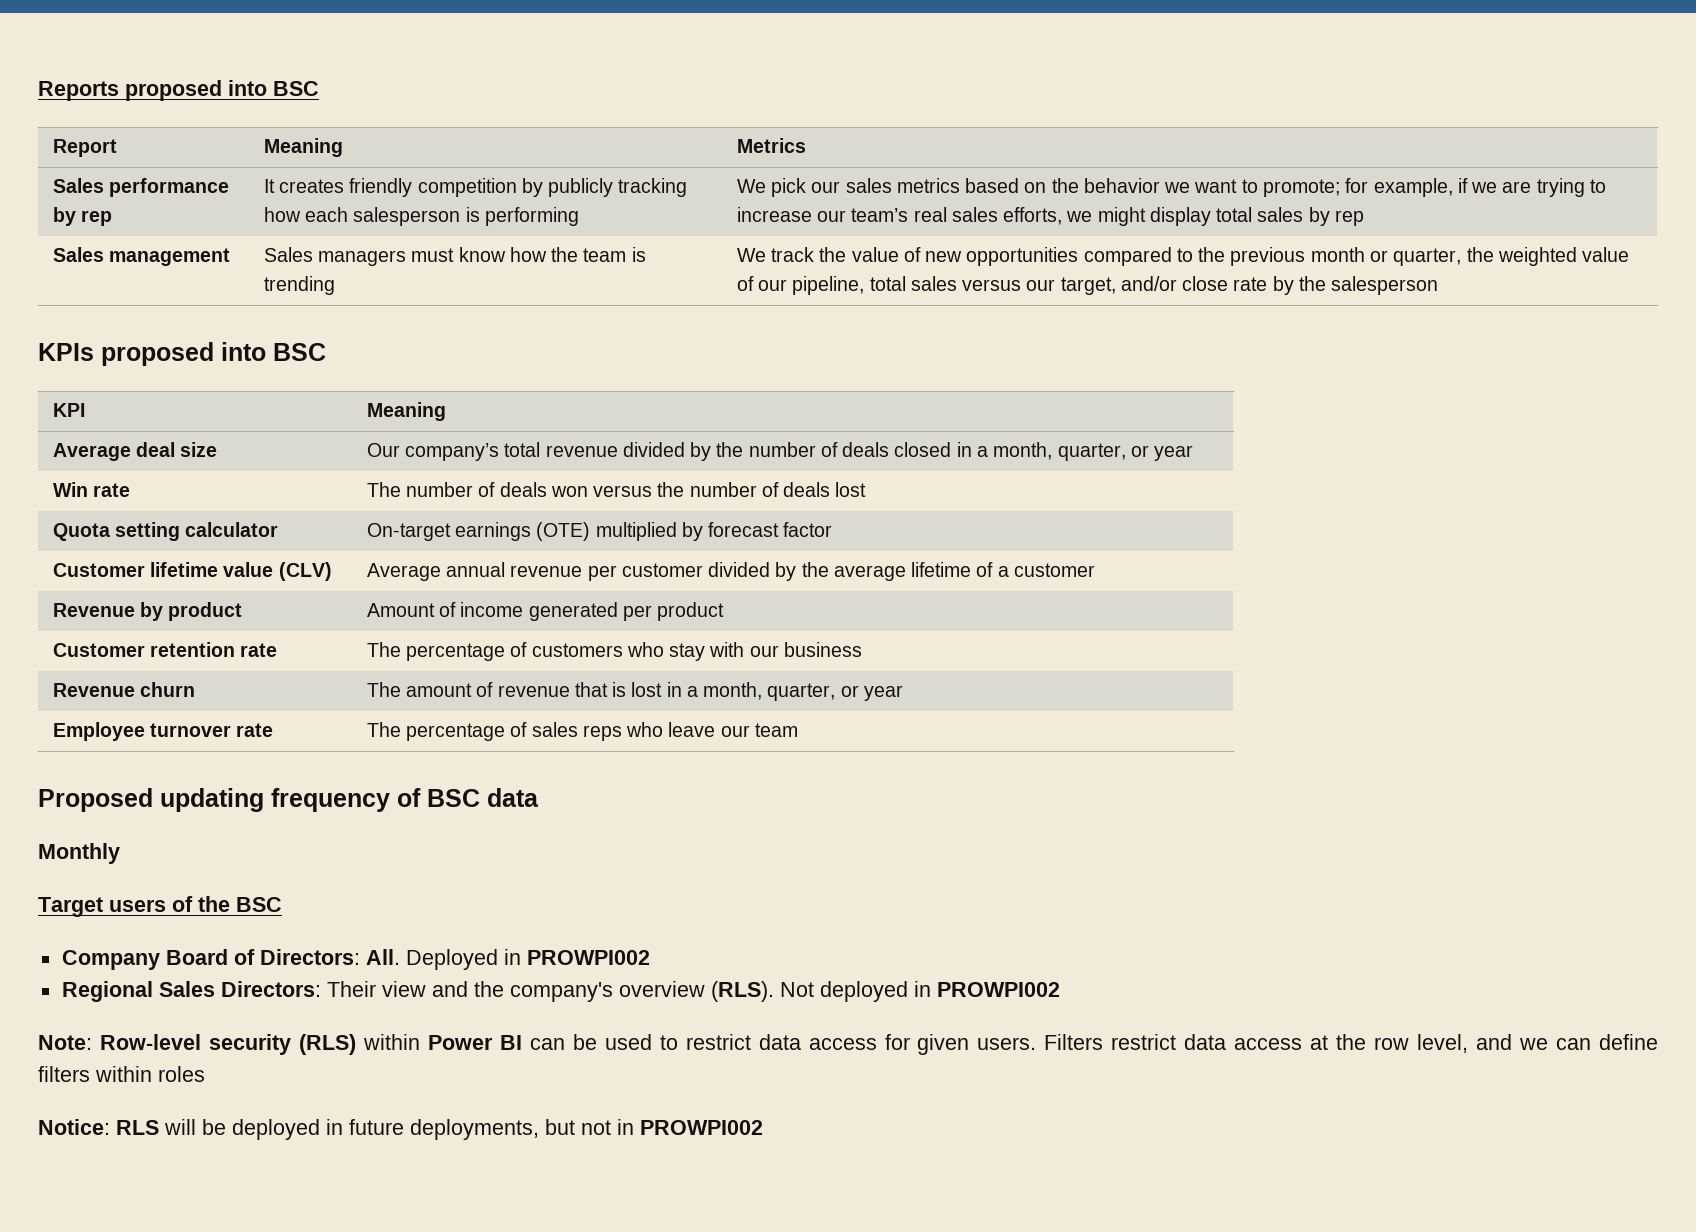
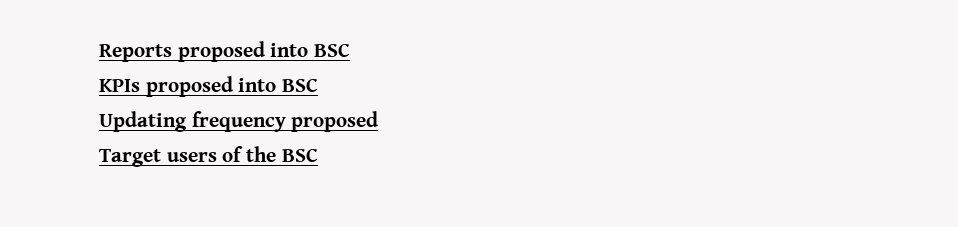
[52,139,117,157] [263,138,343,157] [736,138,806,153] [52,178,230,197] [52,207,113,226] [263,178,688,197] [263,207,579,226] [736,178,1606,197] [736,207,1364,226] [52,247,231,266] [263,247,646,266] [263,276,335,295] [736,247,1630,266] [736,276,1439,295] [38,342,326,366] [52,403,85,417] [366,402,446,421] [52,442,218,461] [366,442,1194,461] [52,482,131,497] [366,482,867,497] [52,522,279,541] [366,522,833,541] [52,562,332,581] [366,562,1095,581] [52,602,243,621] [366,602,725,621] [52,642,278,657] [366,642,862,661] [52,682,196,697] [366,682,903,701] [52,722,274,741] [366,722,798,741] [38,788,539,812] [38,843,120,864] // Report | Meaning | Metrics // Sales performance by rep | It creates friendly competition by publicly tracking how each salesperson is performing | We pick our sales metrics based on the behavior we want to promote; for example, if we are trying to increase our team’s real sales efforts, we might display total sales by rep // Sales management | Sales managers must know how the team is trending | We track the value of new opportunities compared to the previous month or quarter, the weighted value of our pipeline, total sales versus our target, and/or close rate by the salesperson // KPIs proposed into BSC // KPI | Meaning // Average deal size | Our company’s total revenue divided by the number of deals closed in a month, quarter, or year // Win rate | The number of deals won versus the number of deals lost // Quota setting calculator | On-target earnings (OTE) multiplied by forecast factor // Customer lifetime value (CLV) | Average annual revenue per customer divided by the average lifetime of a customer // Revenue by product | Amount of income generated per product // Customer retention rate | The percentage of customers who stay with our business // Revenue churn | The amount of revenue that is lost in a month, quarter, or year // Employee turnover rate | The percentage of sales reps who leave our team // Proposed updating frequency of BSC data // Monthly -> [99,76,319,97] [99,111,379,132] // KPIs proposed into BSC // Updating frequency proposed
[61,949,650,970] [61,981,1060,1002] [38,1034,1659,1055] [38,1066,205,1082] [38,1119,763,1140] // Company Board of Directors: All. Deployed in PROWPI002 // Regional Sales Directors: Their view and the company's overview (RLS). Not deployed in PROWPI002 // Note: Row-level security (RLS) within Power BI can be used to restrict data access for given users. Filters restrict data access at the row level, and we can define filters within roles // Notice: RLS will be deployed in future deployments, but not in PROWPI002 -> (318, 155) none

